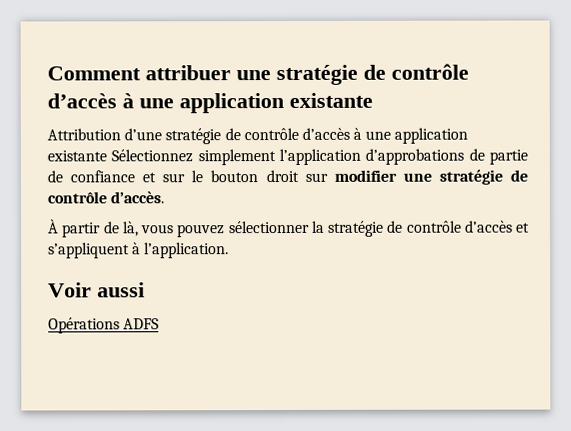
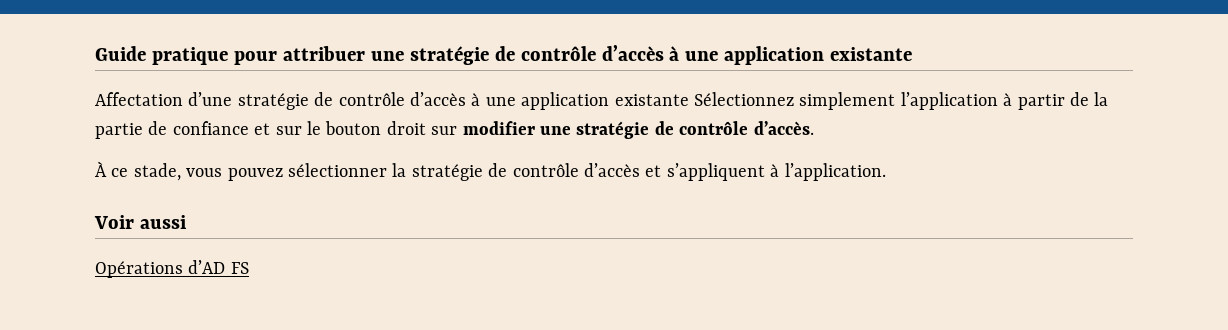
[47,66,141,81] Comment -> [95,46,277,65] Guide pratique pour
[47,128,121,141] Attribution -> [95,92,183,106] Affectation
[365,148,485,165] d’approbations de -> [1003,92,1109,110] à partir de la
[62,221,139,238] partir de là, -> [111,163,181,181] ce stade,
[123,318,160,330] ADFS -> [188,260,249,274] d’AD FS

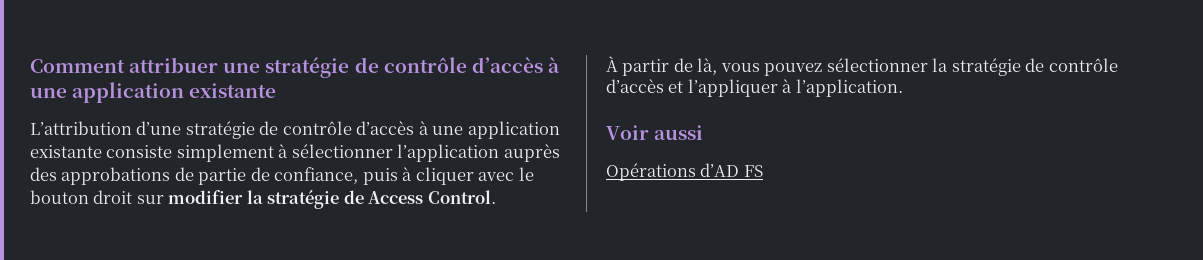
[95,46,277,65] Guide pratique pour -> [30,59,125,73] Comment
[95,92,183,106] Affectation -> [30,121,132,135] L’attribution
[693,92,1109,110] [95,121,302,139] Sélectionnez simplement l’application à partir de la partie de confiance et sur -> [106,144,560,162] [30,167,515,185] consiste simplement à sélectionner l’application auprès des approbations de partie de confiance, puis à cliquer avec
[540,121,814,139] une stratégie de contrôle d’accès. -> [246,190,496,209] la stratégie de Access Control.
[111,163,181,181] ce stade, -> [622,58,718,76] partir de là,
[666,163,765,181] s’appliquent -> [687,79,778,97] l’appliquer

